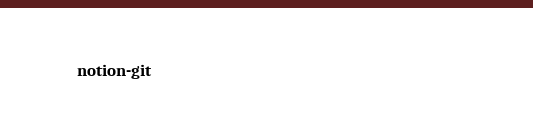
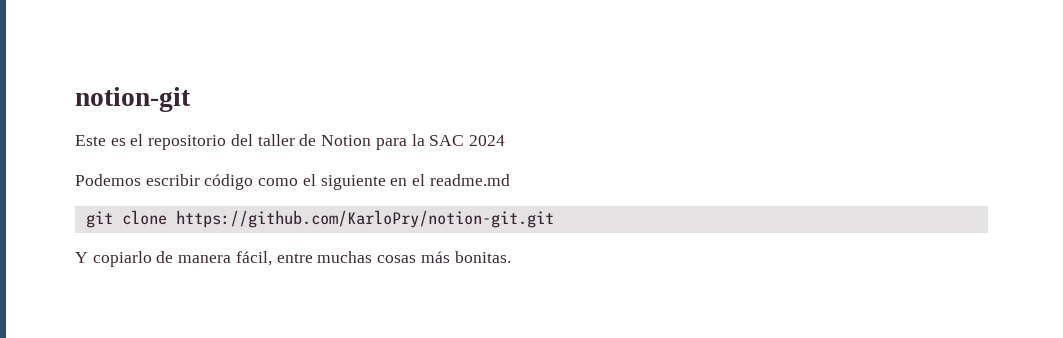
(152, 71) none -> [75,134,505,150] [75,174,510,190] [85,210,554,228] [75,251,511,267] // Este es el repositorio del taller de Notion para la SAC 2024 // Podemos escribir código como el siguiente en el readme.md // git clone https://github.com/KarloPry/notion-git.git // Y copiarlo de manera fácil, entre muchas cosas más bonitas.

